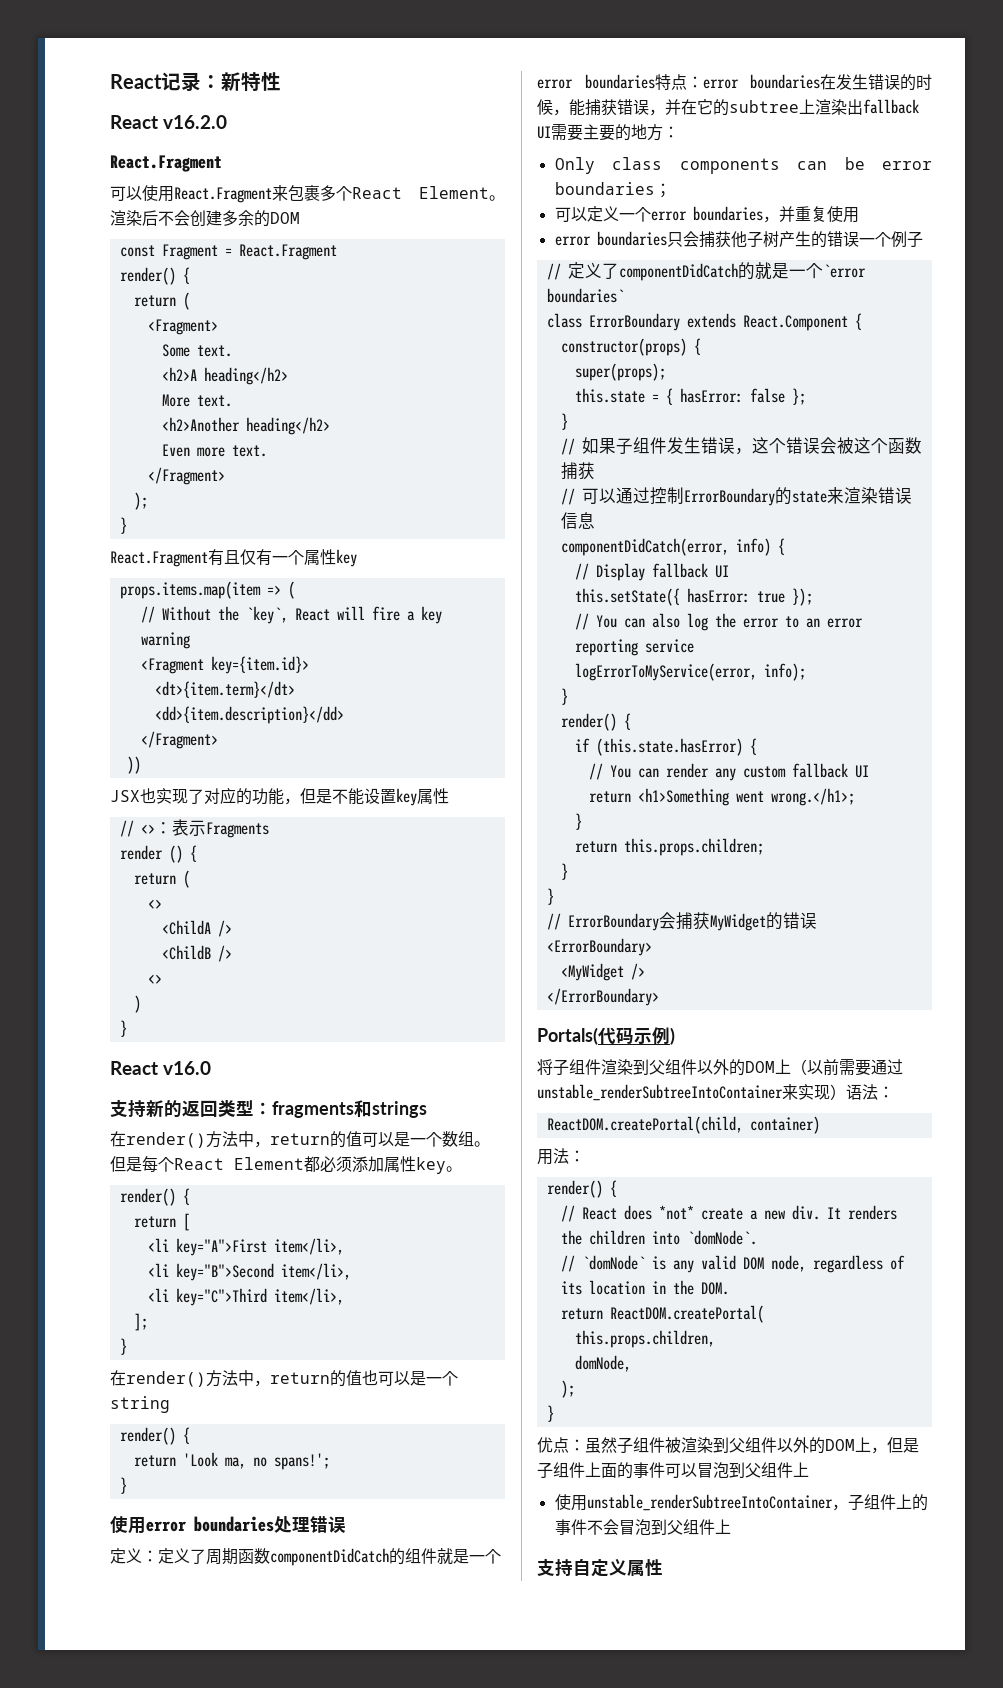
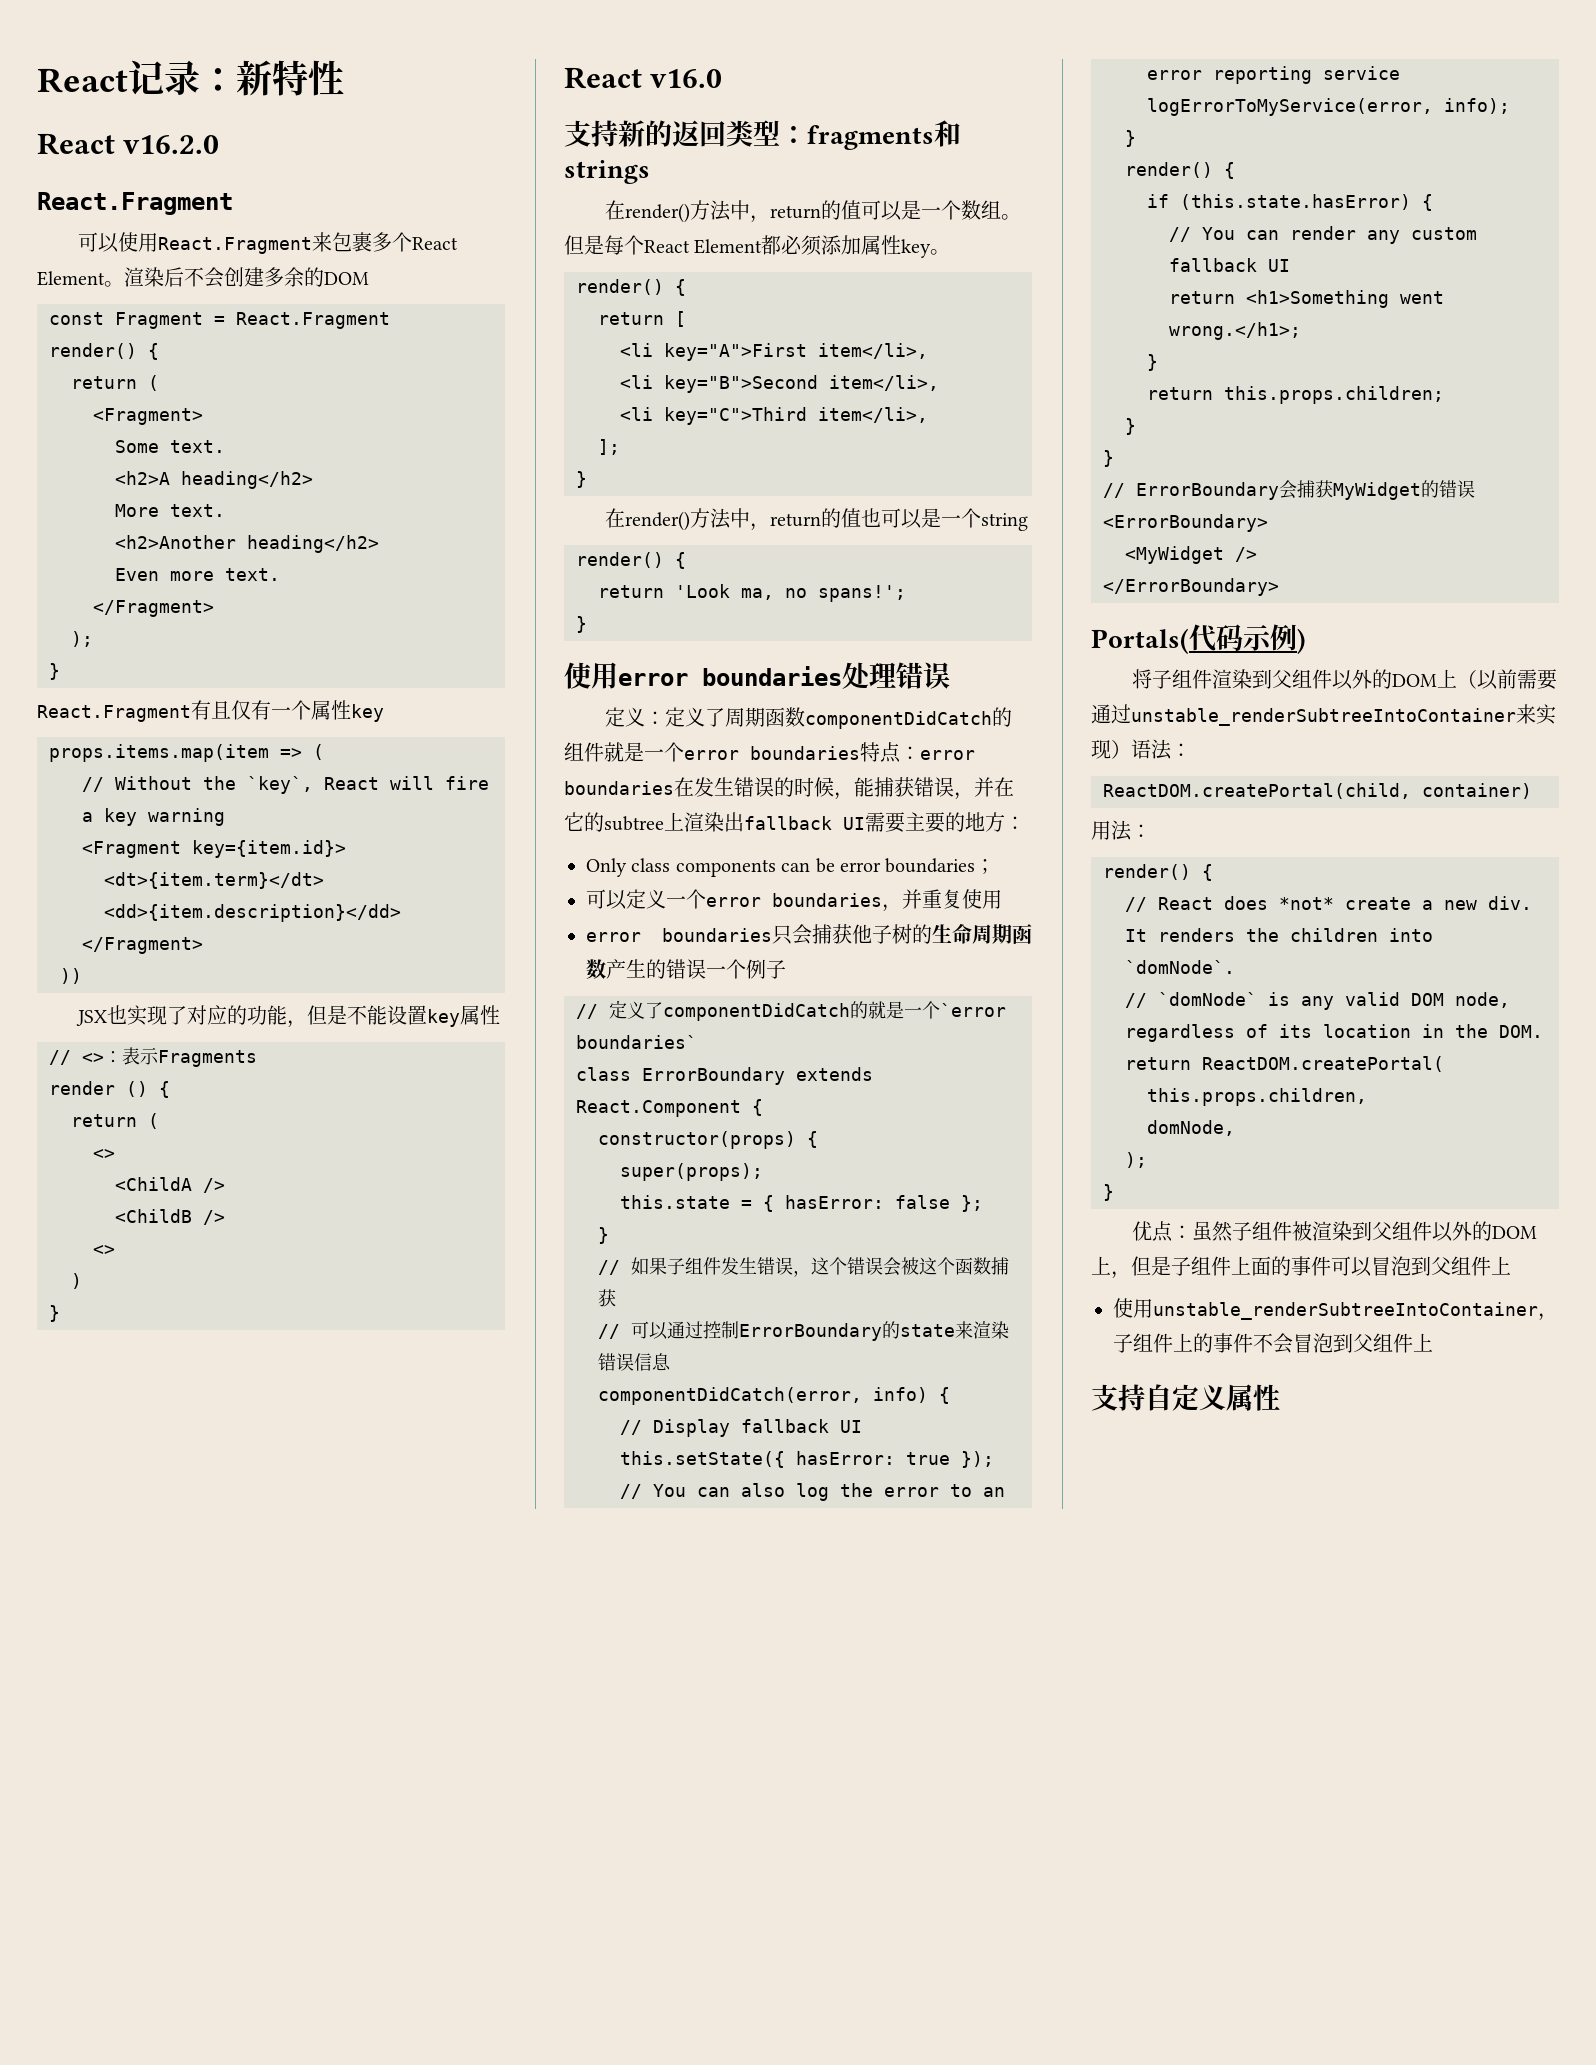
(779, 239) none -> [912,924,1032,944] [586,959,606,979] 的生命周期函数

